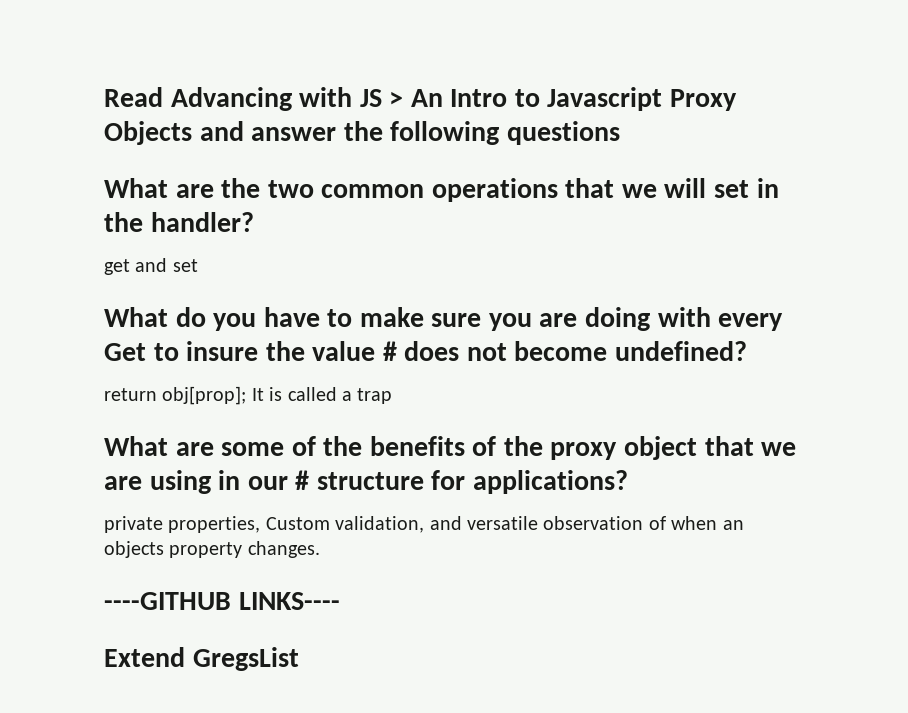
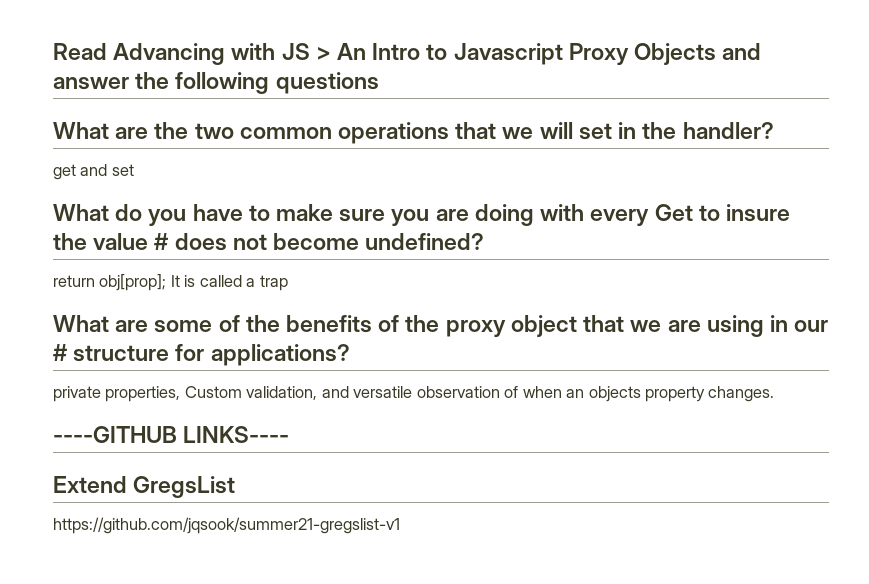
(299, 659) none -> [53,517,400,534] // https://github.com/jqsook/summer21-gregslist-v1

